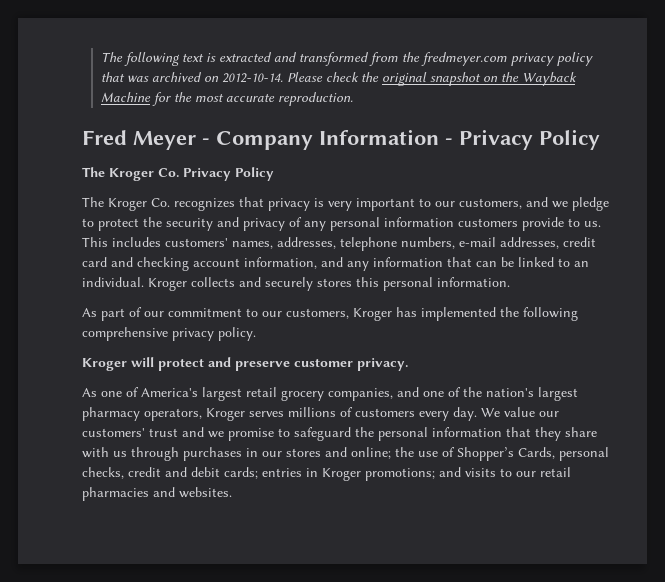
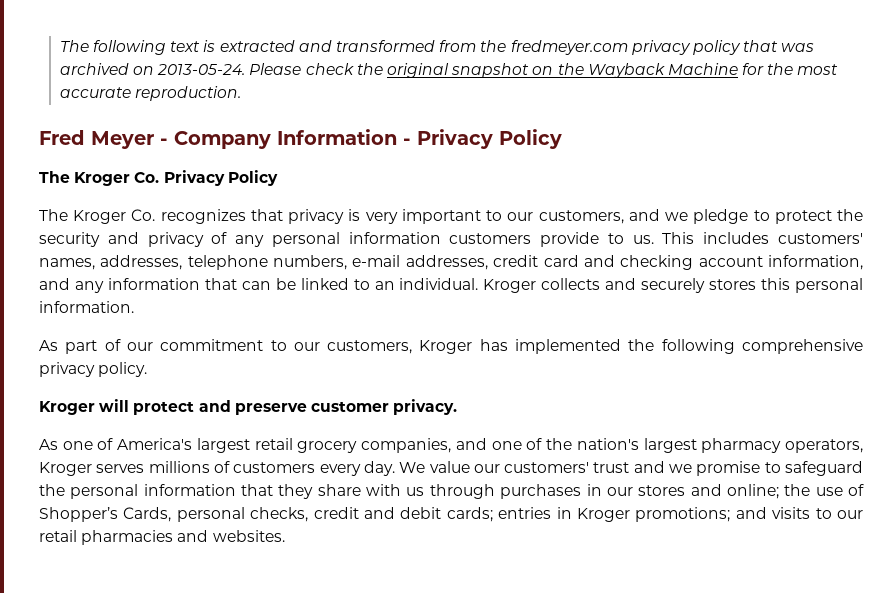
[221,73,283,83] 2012-10-14. -> [157,64,246,75] 2013-05-24.

